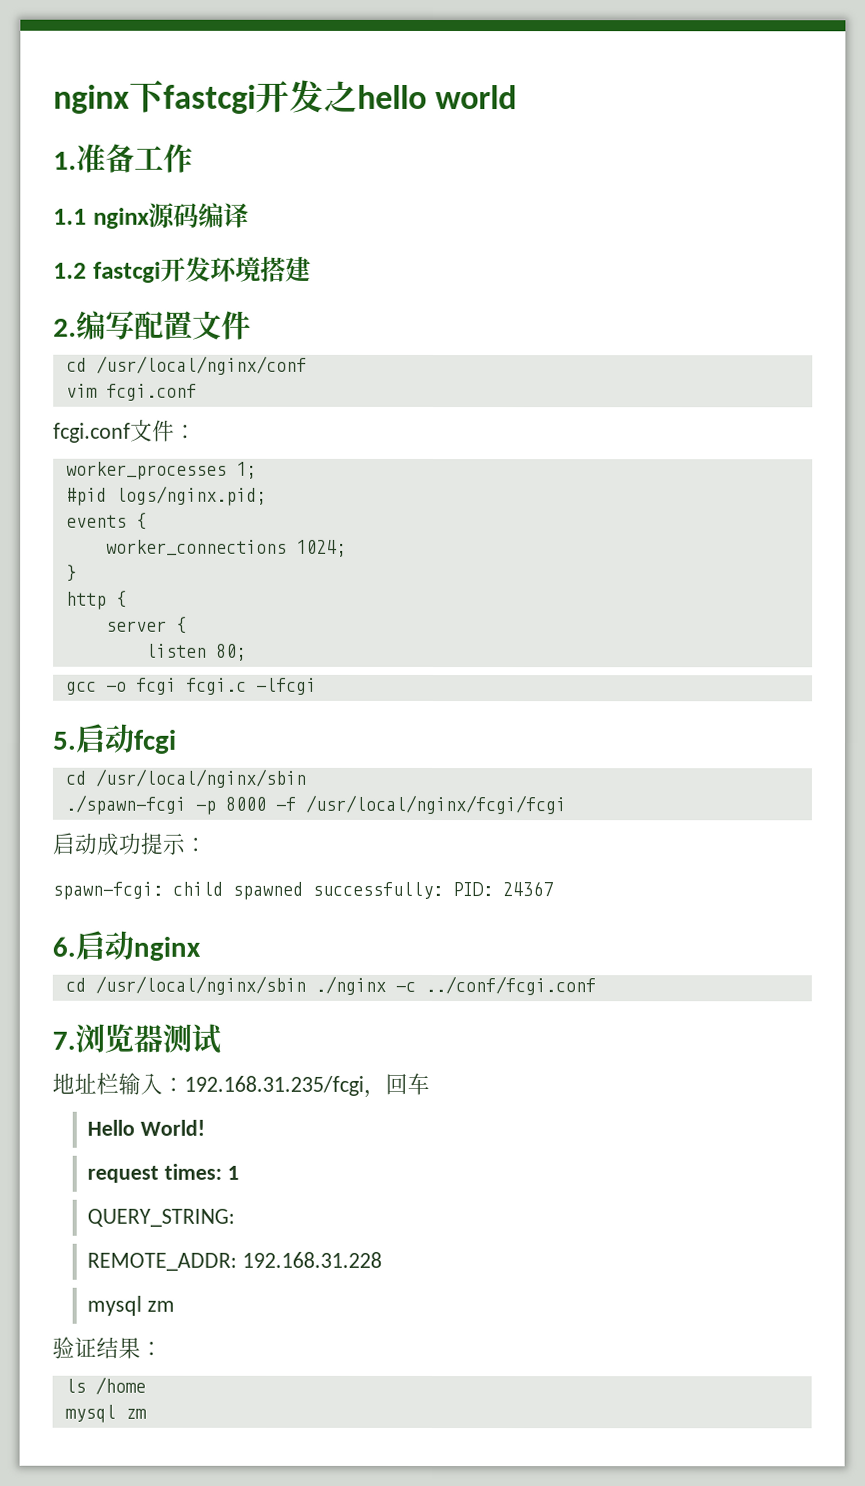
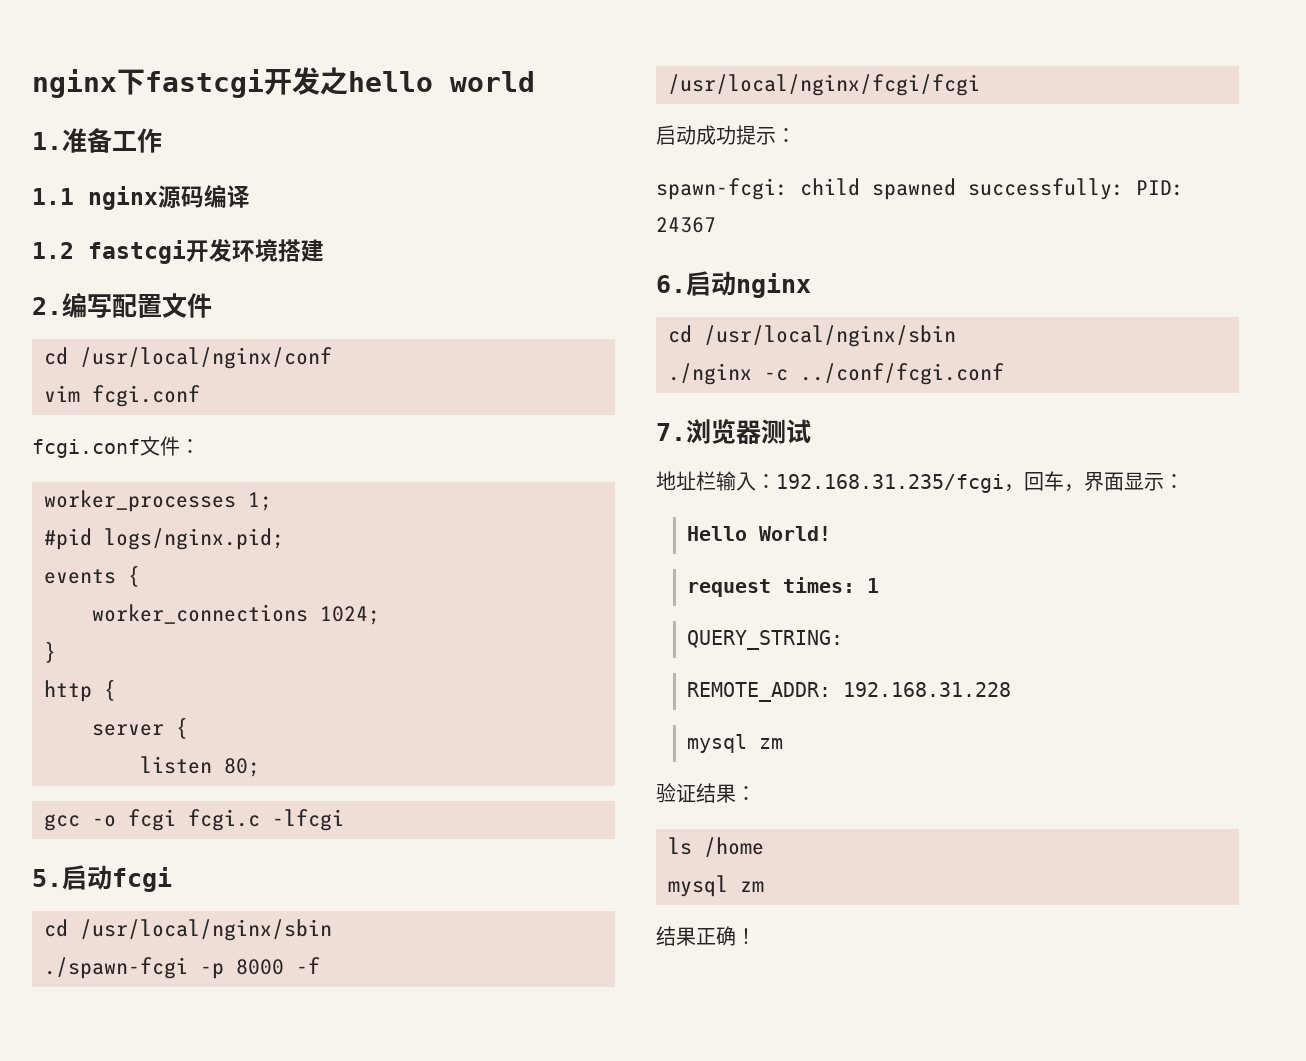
(306, 985) none -> (956, 336) //
(430, 1083) none -> [1064,472,1184,492] ，界面显示：
(147, 1413) none -> [656,926,756,946] // 结果正确！

